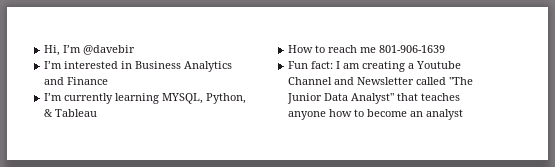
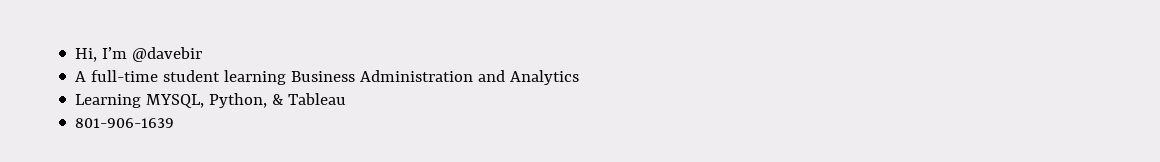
[44,61,233,72] [44,77,109,85] [44,93,247,104] [44,109,98,117] [288,45,446,53] [288,61,462,72] [288,77,474,85] [287,93,461,104] [288,109,464,120] I’m interested in Business Analytics and Finance // I’m currently learning MYSQL, Python, & Tableau // How to reach me 801-906-1639 // Fun fact: I am creating a Youtube Channel and Newsletter called "The Junior Data Analyst" that teaches anyone how to become an analyst -> [75,70,580,85] [75,93,347,108] [75,118,175,128] A full-time student learning Business Administration and Analytics // Learning MYSQL, Python, & Tableau // 801-906-1639

